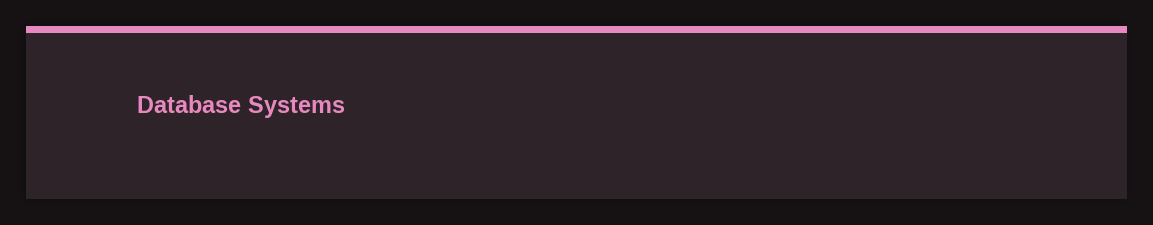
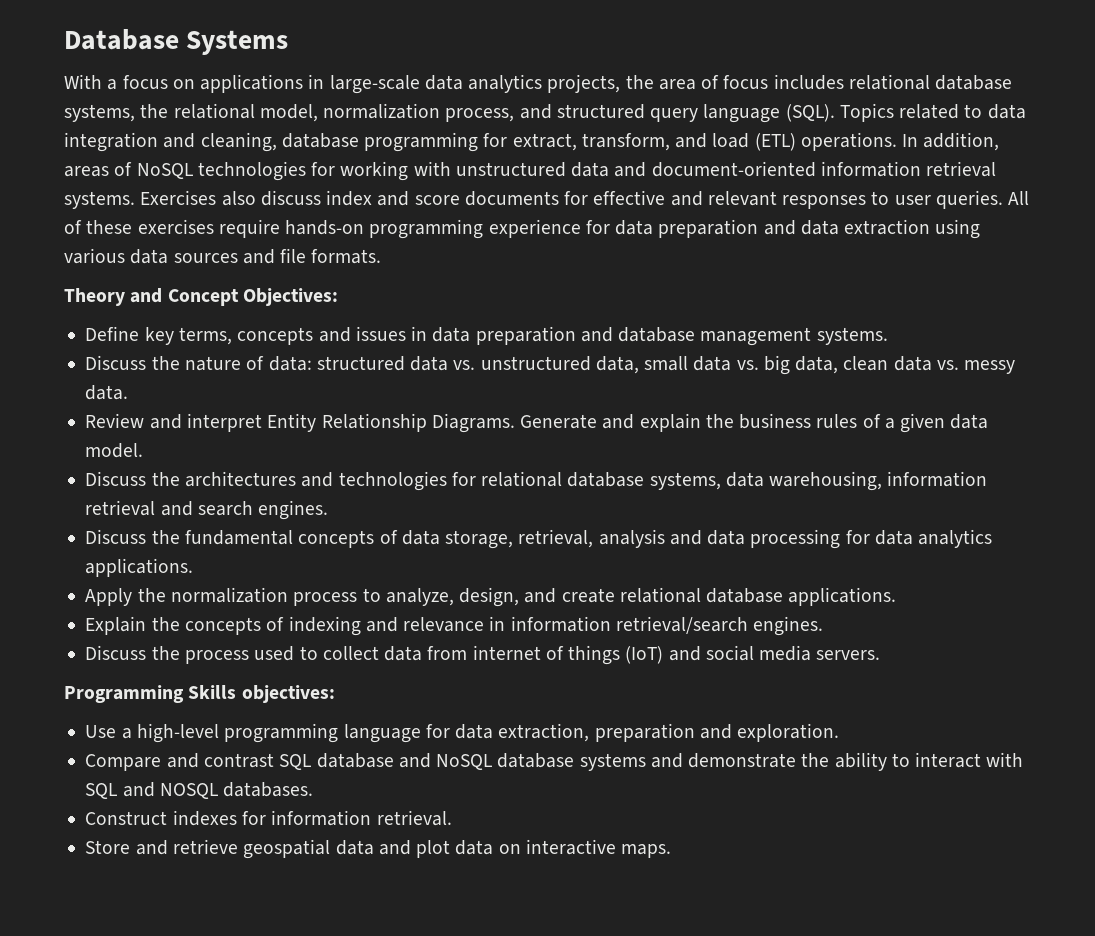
(345, 107) none -> [64,74,1013,94] [64,103,1026,123] [64,132,1000,152] [64,161,997,181] [64,190,1030,209] [64,219,981,239] [64,248,382,264] [64,288,338,306] [85,326,888,346] [85,355,1016,375] [85,385,129,400] [85,413,989,433] [85,443,144,458] [85,471,988,491] [85,500,329,520] [85,529,993,549] [85,558,194,577] [85,587,897,607] [85,616,824,636] [85,645,881,665] [64,685,335,703] [85,723,840,743] [85,752,1024,771] [85,782,314,799] [85,810,452,826] [85,839,672,859] // With a focus on applications in large-scale data analytics projects, the area of focus includes relational database systems, the relational model, normalization process, and structured query language (SQL). Topics related to data integration and cleaning, database programming for extract, transform, and load (ETL) operations. In addition, areas of NoSQL technologies for working with unstructured data and document-oriented information retrieval systems. Exercises also discuss index and score documents for effective and relevant responses to user queries. All of these exercises require hands-on programming experience for data preparation and data extraction using various data sources and file formats. // Theory and Concept Objectives: // Define key terms, concepts and issues in data preparation and database management systems. // Discuss the nature of data: structured data vs. unstructured data, small data vs. big data, clean data vs. messy data. // Review and interpret Entity Relationship Diagrams. Generate and explain the business rules of a given data model. // Discuss the architectures and technologies for relational database systems, data warehousing, information retrieval and search engines. // Discuss the fundamental concepts of data storage, retrieval, analysis and data processing for data analytics applications. // Apply the normalization process to analyze, design, and create relational database applications. // Explain the concepts of indexing and relevance in information retrieval/search engines. // Discuss the process used to collect data from internet of things (IoT) and social media servers. // Programming Skills objectives: // Use a high-level programming language for data extraction, preparation and exploration. // Compare and contrast SQL database and NoSQL database systems and demonstrate the ability to interact with SQL and NOSQL databases. // Construct indexes for information retrieval. // Store and retrieve geospatial data and plot data on interactive maps.

